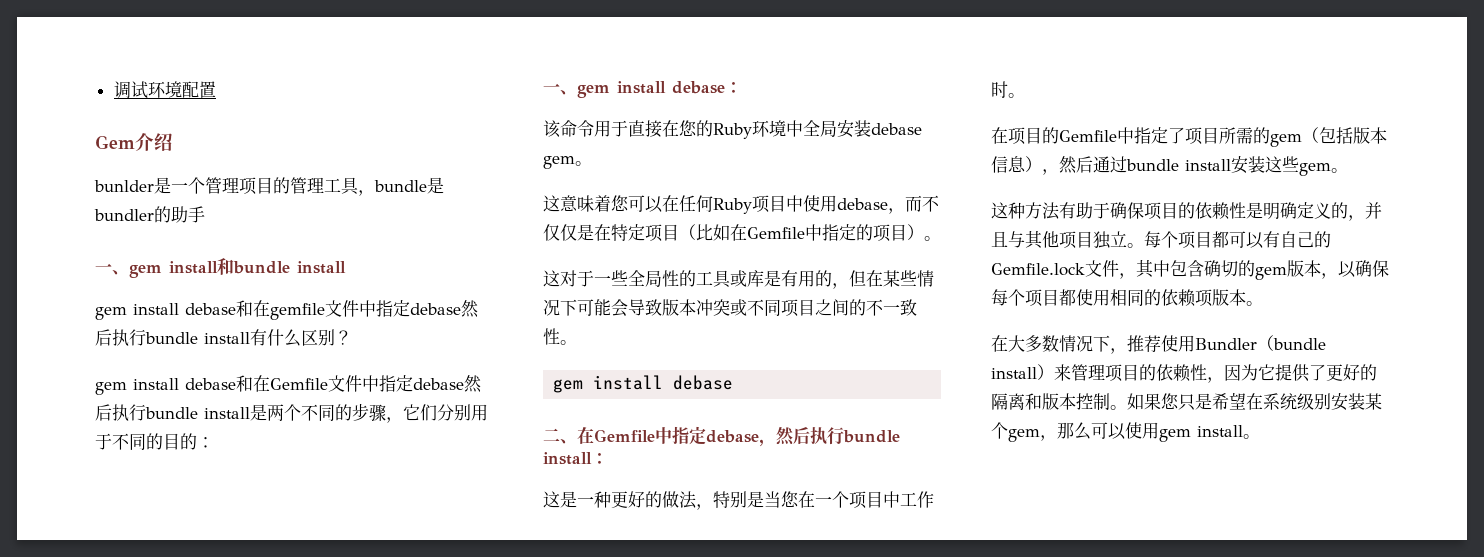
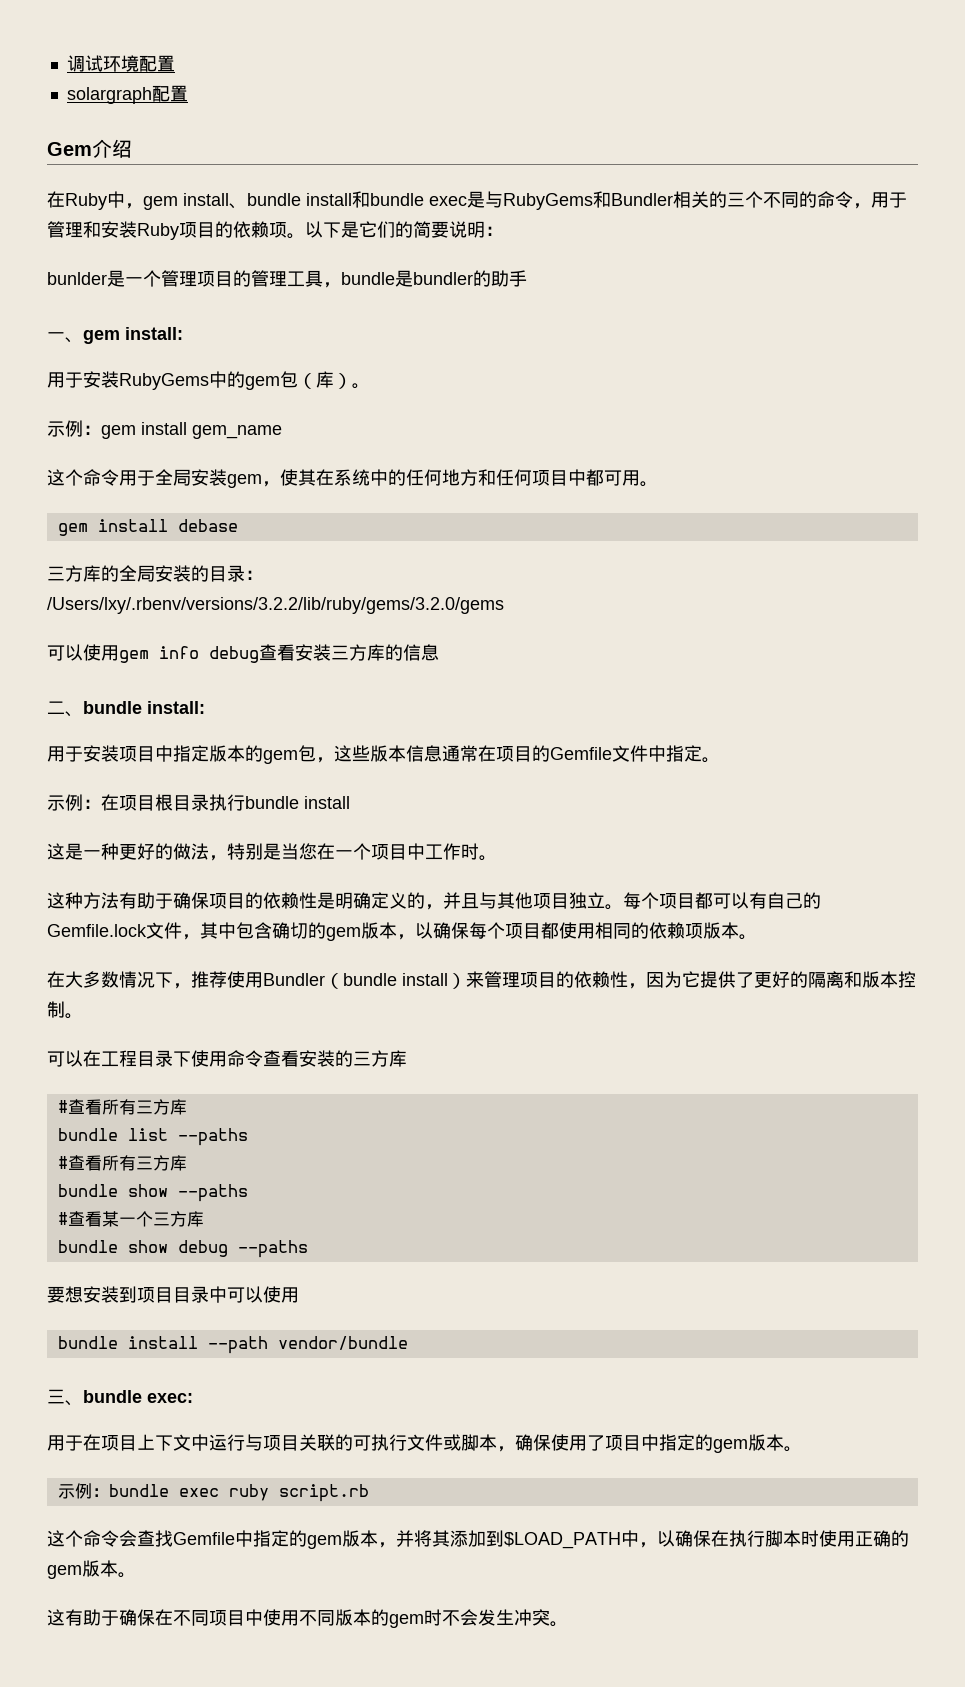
(216, 89) none -> [66,85,188,104] // solargraph配置
(173, 142) none -> [47,191,907,210] [47,221,503,240] // 在Ruby中，gem install、bundle install和bundle exec是与RubyGems和Bundler相关的三个不同的命令，用于管理和安装Ruby项目的依赖项。以下是它们的简要说明：
[169,258,346,275] [95,300,479,320] [95,329,352,347] [95,375,482,395] [95,403,488,423] [95,433,214,450] [543,81,742,98] [543,120,922,139] [543,156,592,169] [543,195,939,214] [543,224,941,242] [543,270,934,289] [543,299,917,317] [543,328,577,345] [553,375,734,393] [543,426,900,447] [543,452,608,465] install和bundle install // gem install debase和在gemfile文件中指定debase然后执行bundle install有什么区别？ // gem install debase和在Gemfile文件中指定debase然后执行bundle install是两个不同的步骤，它们分别用于不同的目的： // 一、gem install debase： // 该命令用于直接在您的Ruby环境中全局安装debase gem。 // 这意味着您可以在任何Ruby项目中使用debase，而不仅仅是在特定项目（比如在Gemfile中指定的项目）。 // 这对于一些全局性的工具或库是有用的，但在某些情况下可能会导致版本冲突或不同项目之间的不一致性。 // gem install debase // 二、在Gemfile中指定debase，然后执行bundle install： -> [125,327,183,340] [47,371,370,390] [47,420,282,439] [47,469,658,488] [57,519,238,536] [47,565,263,582] [47,597,504,614] [47,644,439,663] [47,701,205,717] [47,745,720,764] [47,794,350,811] install: // 用于安装RubyGems中的gem包（库）。 // 示例：gem install gem_name // 这个命令用于全局安装gem，使其在系统中的任何地方和任何项目中都可用。 // gem install debase // 三方库的全局安装的目录： // /Users/lxy/.rbenv/versions/3.2.2/lib/ruby/gems/3.2.0/gems // 可以使用gem info debug查看安装三方库的信息 // 二、bundle install: // 用于安装项目中指定版本的gem包，这些版本信息通常在项目的Gemfile文件中指定。 // 示例：在项目根目录执行bundle install
[991,127,1387,147] [991,156,1348,176] // 在项目的Gemfile中指定了项目所需的gem（包括版本信息），然后通过bundle install安装这些gem。 -> (497, 858) none
[1127,392,1382,411] [991,422,1243,442] 如果您只是希望在系统级别安装某个gem，那么可以使用gem install -> [47,1050,407,1067] [57,1099,187,1115] [57,1128,248,1146] [57,1155,187,1171] [57,1184,248,1202] [57,1211,204,1227] [57,1240,308,1258] [47,1286,299,1303] [57,1336,408,1354] [47,1389,193,1406] [47,1434,802,1453] [57,1483,369,1502] [47,1530,909,1549] [47,1560,136,1579] [47,1609,550,1628] // 可以在工程目录下使用命令查看安装的三方库 // #查看所有三方库 // bundle list --paths // #查看所有三方库 // bundle show --paths // #查看某一个三方库 // bundle show debug --paths // 要想安装到项目目录中可以使用 // bundle install --path vendor/bundle // 三、bundle exec: // 用于在项目上下文中运行与项目关联的可执行文件或脚本，确保使用了项目中指定的gem版本。 // 示例：bundle exec ruby script.rb // 这个命令会查找Gemfile中指定的gem版本，并将其添加到$LOAD_PATH中，以确保在执行脚本时使用正确的gem版本。 // 这有助于确保在不同项目中使用不同版本的gem时不会发生冲突

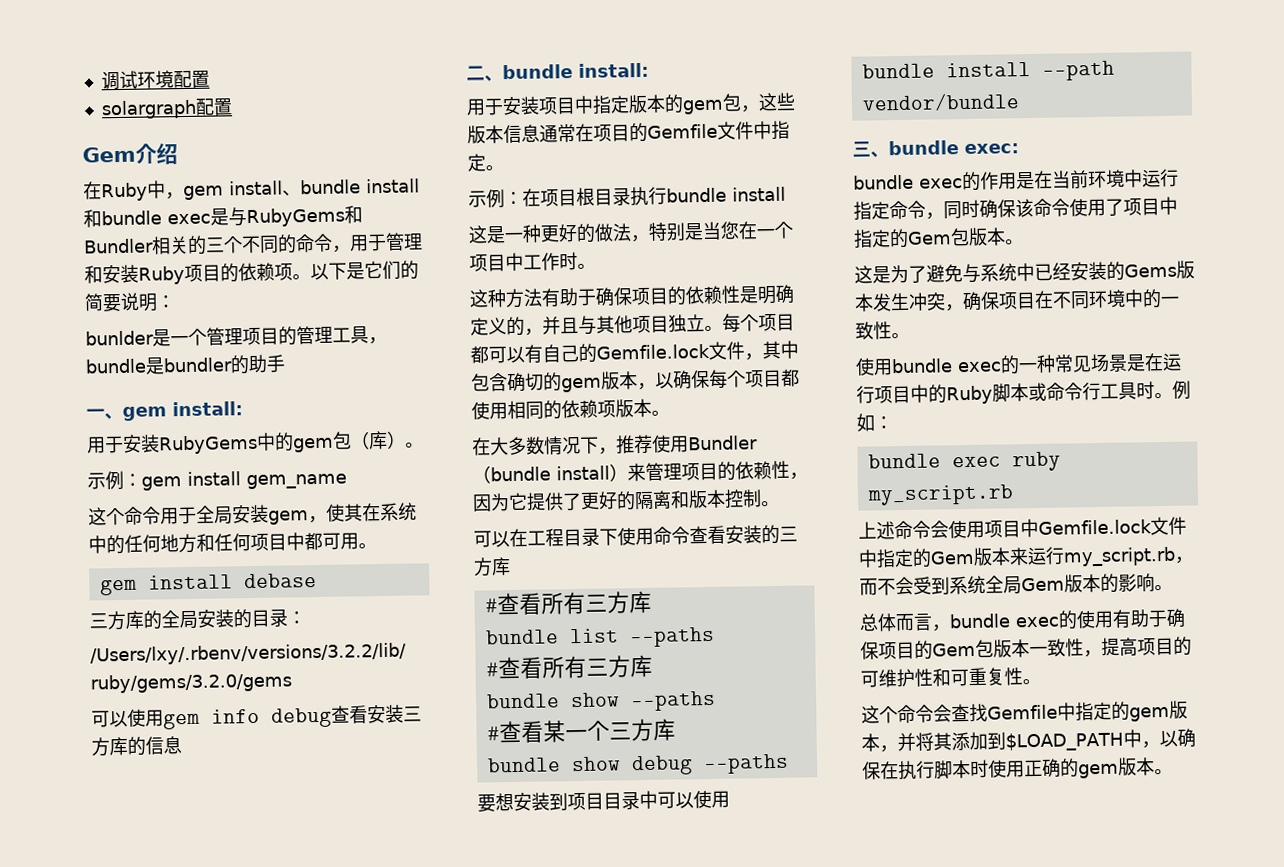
[47,1434,551,1452] 用于在项目上下文中运行与项目关联的可执行文件或脚本，确保 -> [853,168,1179,192] [853,198,1070,221] bundle exec的作用是在当前环境中运行指定命令，同时确保该命令
[713,1434,802,1453] [57,1483,109,1499] gem版本。 // 示例： -> [907,227,1024,247] [854,260,1195,284] [854,289,1180,312] [855,321,910,340] [855,352,1182,376] [856,380,1191,405] [856,413,893,432] Gem包版本。 // 这是为了避免与系统中已经安装的Gems版本发生冲突，确保项目在不同环境中的一致性。 // 使用bundle exec的一种常见场景是在运行项目中的Ruby脚本或命令行工具时。例如： //
[278,1484,369,1502] script.rb -> [866,484,1014,506] [858,516,1187,540] [858,546,1194,569] [859,573,1173,596] [859,608,1186,632] [860,636,1192,660] [860,667,1041,688] my_script.rb // 上述命令会使用项目中Gemfile.lock文件中指定的Gem版本来运行my_script.rb，而不会受到系统全局Gem版本的影响。 // 总体而言，bundle exec的使用有助于确保项目的Gem包版本一致性，提高项目的可维护性和可重复性。
[47,1609,568,1628] // 这有助于确保在不同项目中使用不同版本的gem时不会发生冲突。 -> (1173, 771) none

